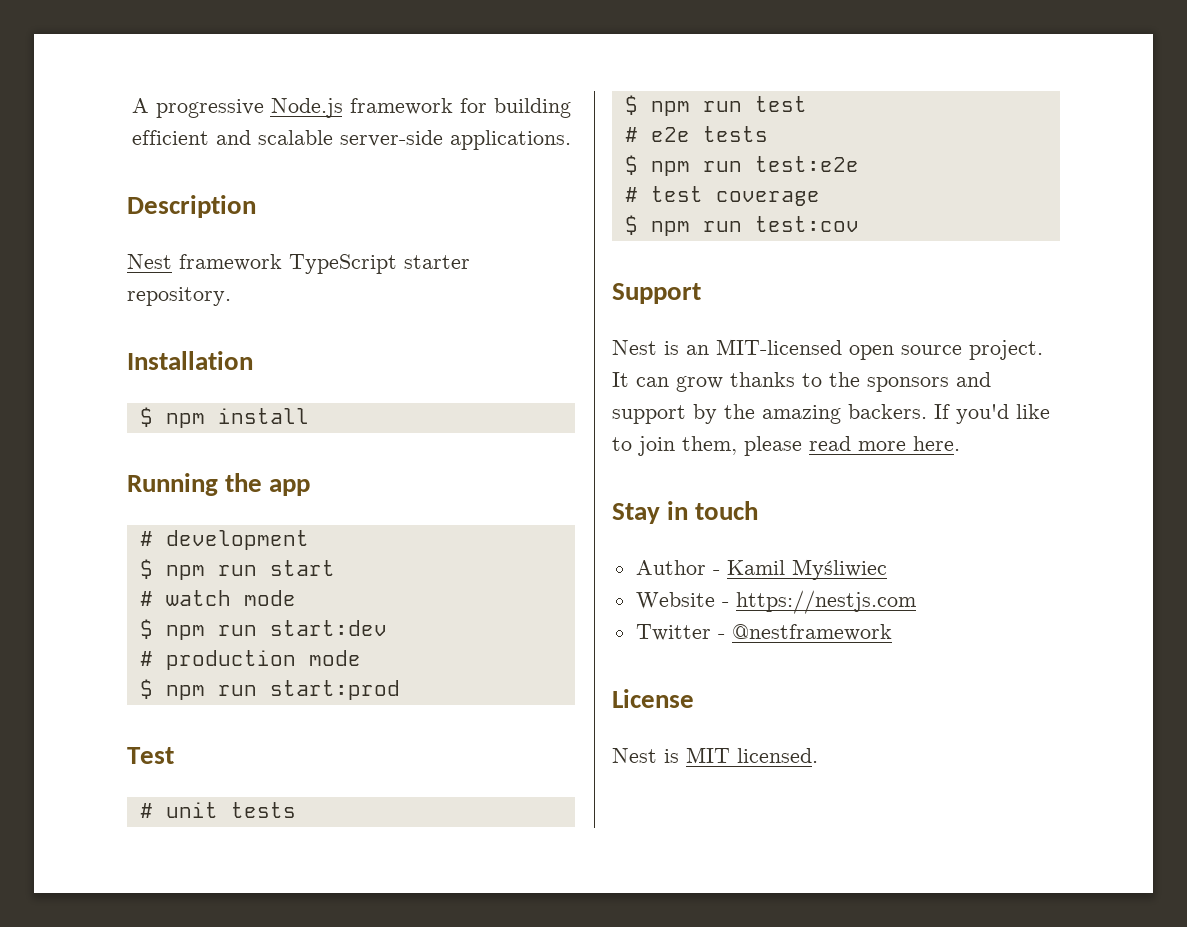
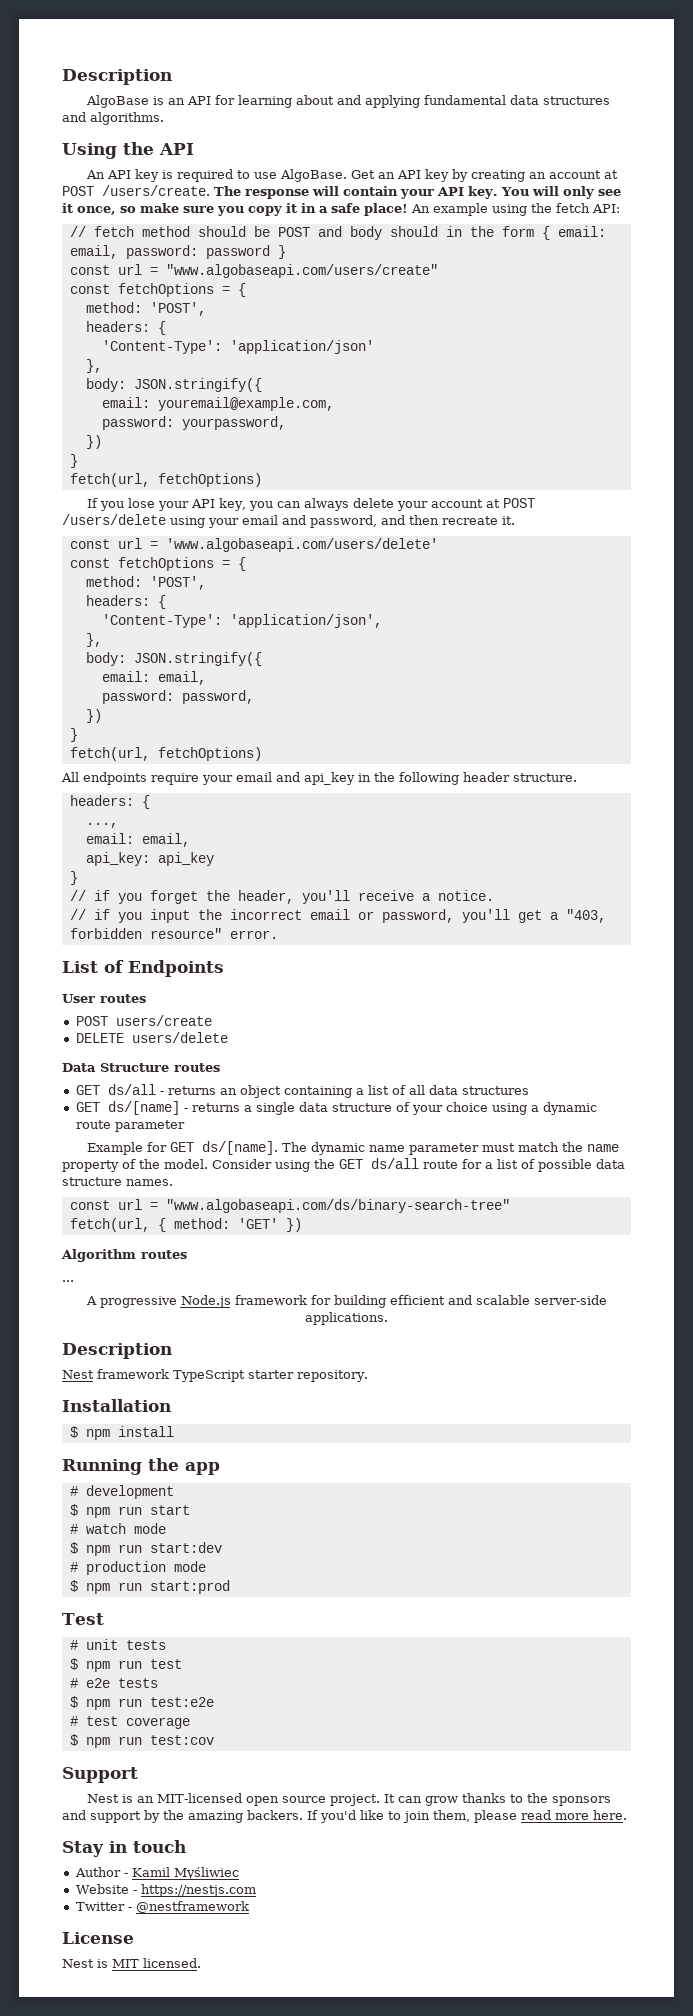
(131, 105) none -> [62,69,172,85] [85,95,610,108] [62,112,164,125] [62,142,194,159] [85,169,618,182] [62,185,621,199] [62,203,620,216] [69,226,606,240] [69,245,286,259] [69,264,438,278] [69,283,246,297] [85,302,206,316] [85,321,166,335] [101,340,374,354] [85,359,102,373] [85,378,262,392] [101,397,334,411] [101,416,286,430] [85,435,102,449] [69,454,78,468] [69,473,262,487] [86,498,535,511] [62,514,515,528] [69,538,438,552] [69,557,246,571] [85,576,206,590] [85,595,166,609] [101,614,382,628] [85,633,102,647] [85,652,262,666] [101,671,206,685] [101,690,254,704] [85,709,102,723] [69,728,78,742] [69,747,262,761] [61,772,577,785] [69,795,150,809] [85,822,118,828] [85,833,190,847] [85,852,214,866] [69,871,78,885] [69,890,494,904] [69,909,606,923] [69,928,278,939] [62,960,224,977] [62,994,146,1003] [75,1015,212,1026] [75,1032,228,1043] [62,1063,220,1072] [75,1084,529,1098] [75,1101,597,1115] [75,1120,185,1132] [86,1141,619,1155] [62,1158,625,1172] [62,1177,173,1186] [69,1199,510,1213] [69,1218,302,1232] [61,1249,187,1262] [62,1280,74,1282] Description // AlgoBase is an API for learning about and applying fundamental data structures and algorithms. // Using the API // An API key is required to use AlgoBase. Get an API key by creating an account at POST /users/create. The response will contain your API key. You will only see it once, so make sure you copy it in a safe place! An example using the fetch API: // // fetch method should be POST and body should in the form { email: email, password: password } // const url = "www.algobaseapi.com/users/create" // const fetchOptions = { // method: 'POST', // headers: { // 'Content-Type': 'application/json' // }, // body: JSON.stringify({ // email: youremail@example.com, // password: yourpassword, // }) // } // fetch(url, fetchOptions) // If you lose your API key, you can always delete your account at POST /users/delete using your email and password, and then recreate it. // const url = 'www.algobaseapi.com/users/delete' // const fetchOptions = { // method: 'POST', // headers: { // 'Content-Type': 'application/json', // }, // body: JSON.stringify({ // email: email, // password: password, // }) // } // fetch(url, fetchOptions) // All endpoints require your email and api_key in the following header structure. // headers: { // ..., // email: email, // api_key: api_key // } // // if you forget the header, you'll receive a notice. // // if you input the incorrect email or password, you'll get a "403, forbidden resource" error. // List of Endpoints // User routes // POST users/create // DELETE users/delete // Data Structure routes // GET ds/all - returns an object containing a list of all data structures // GET ds/[name] - returns a single data structure of your choice using a dynamic route parameter // Example for GET ds/[name]. The dynamic name parameter must match the name property of the model. Consider using the GET ds/all route for a list of possible data structure names. // const url = "www.algobaseapi.com/ds/binary-search-tree" // fetch(url, { method: 'GET' }) // Algorithm routes // ... //

